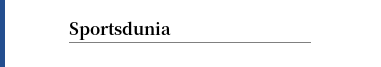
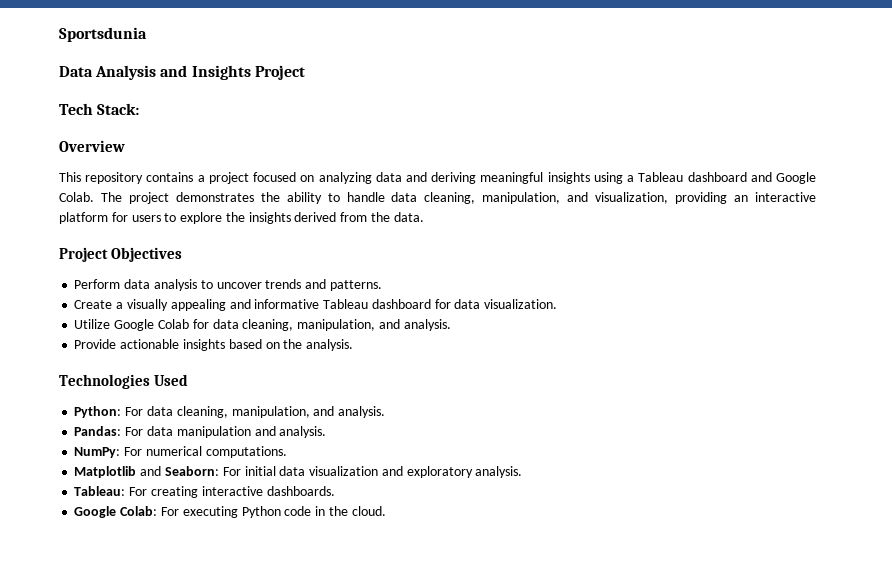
(171, 30) none -> [59,65,305,80] [59,103,140,115] [59,140,125,152] [59,172,816,184] [59,192,816,204] [59,212,424,224] [59,247,183,262] [74,279,382,291] [74,299,558,311] [74,319,451,331] [74,339,354,351] [59,374,189,389] [74,406,386,418] [74,426,327,438] [74,446,287,458] [74,466,523,478] [74,486,335,498] [74,506,386,518] // Data Analysis and Insights Project // Tech Stack: // Overview // This repository contains a project focused on analyzing data and deriving meaningful insights using a Tableau dashboard and Google Colab. The project demonstrates the ability to handle data cleaning, manipulation, and visualization, providing an interactive platform for users to explore the insights derived from the data. // Project Objectives // Perform data analysis to uncover trends and patterns. // Create a visually appealing and informative Tableau dashboard for data visualization. // Utilize Google Colab for data cleaning, manipulation, and analysis. // Provide actionable insights based on the analysis. // Technologies Used // Python: For data cleaning, manipulation, and analysis. // Pandas: For data manipulation and analysis. // NumPy: For numerical computations. // Matplotlib and Seaborn: For initial data visualization and exploratory analysis. // Tableau: For creating interactive dashboards. // Google Colab: For executing Python code in the cloud.

